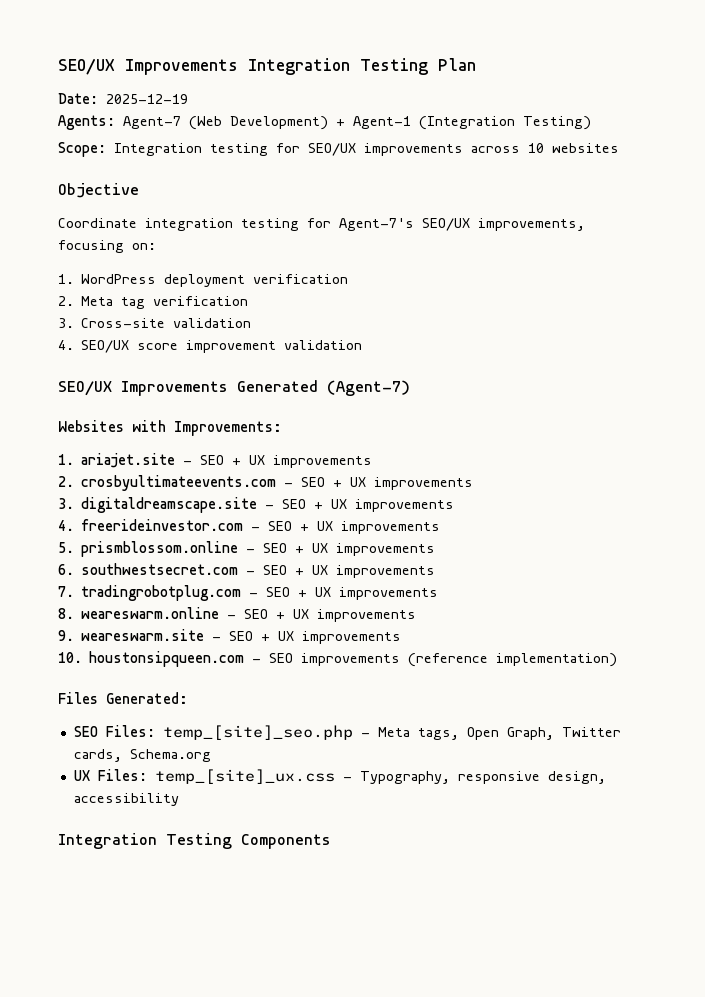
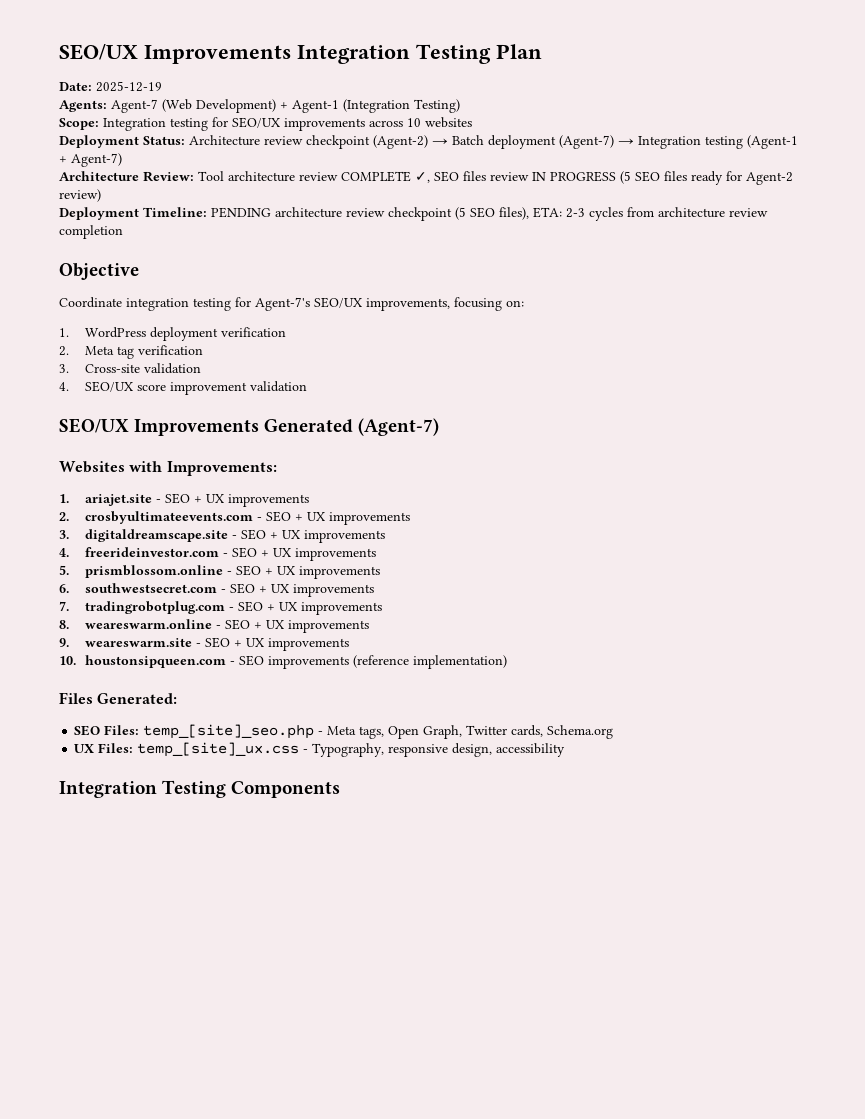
(619, 148) none -> [59,135,798,149] [59,153,122,167] [59,171,793,185] [59,189,101,202] [59,207,768,221] [59,225,123,239] // Deployment Status: Architecture review checkpoint (Agent-2) → Batch deployment (Agent-7) → Integration testing (Agent-1 + Agent-7) // Architecture Review: Tool architecture review COMPLETE ✓, SEO files review IN PROGRESS (5 SEO files ready for Agent-2 review) // Deployment Timeline: PENDING architecture review checkpoint (5 SEO files), ETA: 2-3 cycles from architecture review completion

